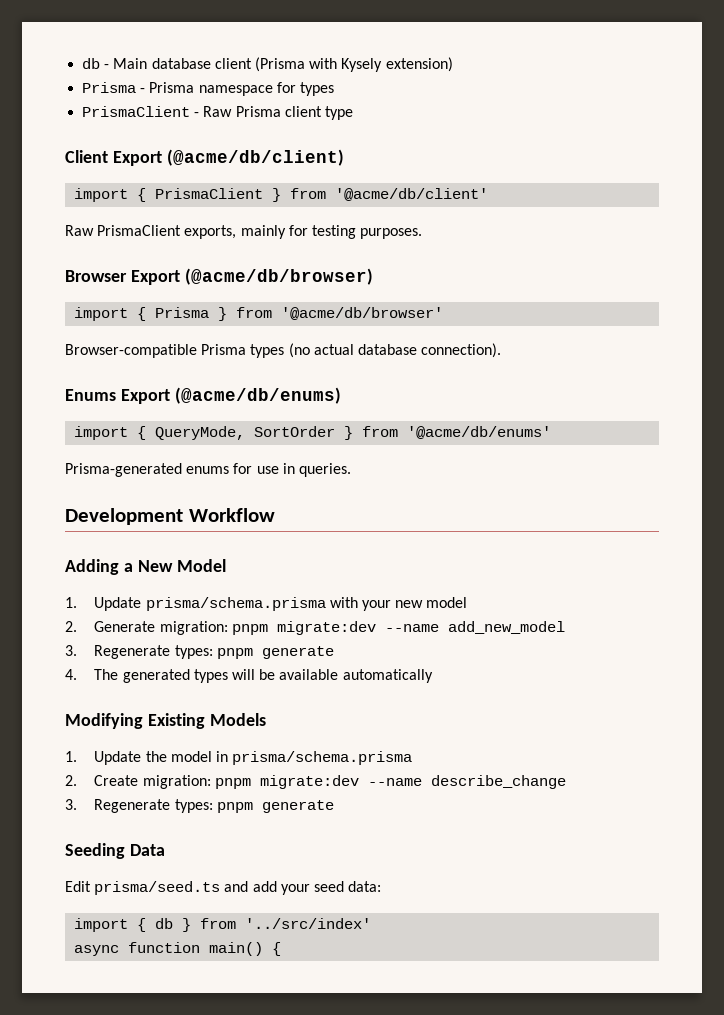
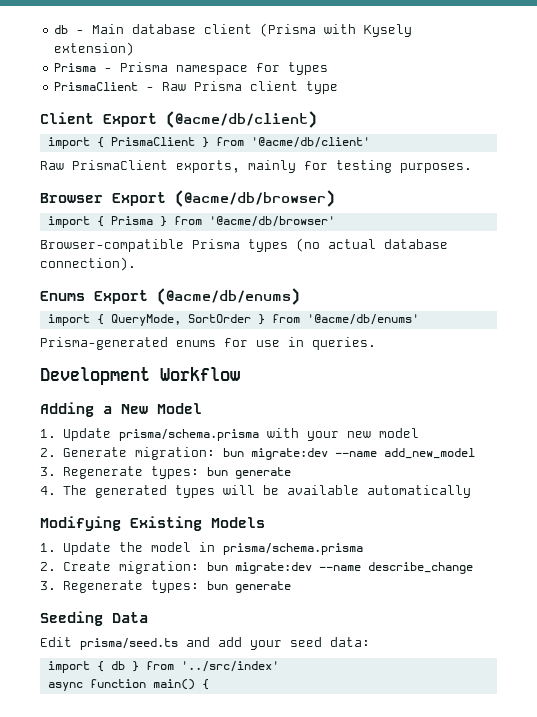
[231,624,268,635] pnpm -> [222,448,244,457] bun
[216,648,253,659] pnpm -> [206,467,228,476] bun
[214,778,251,789] pnpm -> [206,562,228,571] bun
[216,802,253,813] pnpm -> [206,581,228,590] bun

